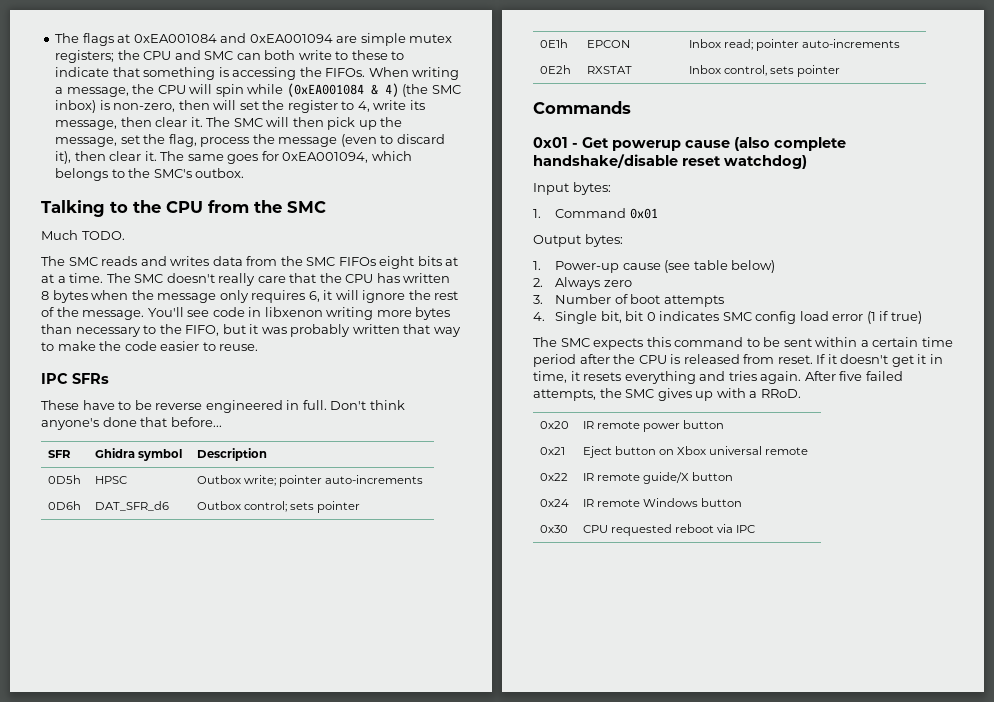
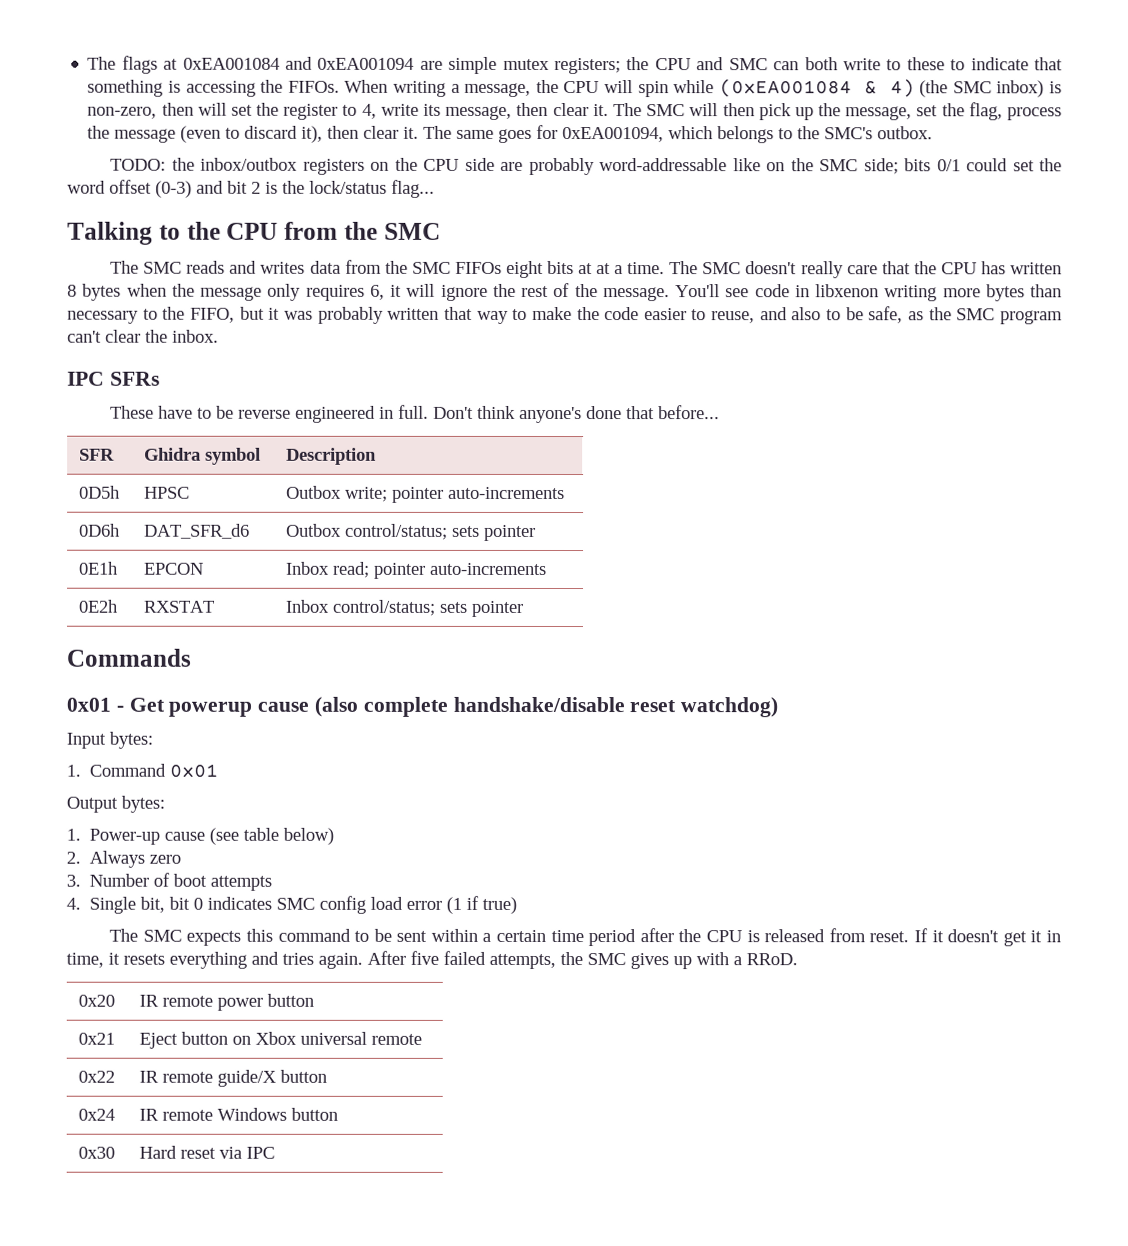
(245, 173) none -> [110,157,1062,176] [67,179,435,198] // TODO: the inbox/outbox registers on the CPU side are probably word-addressable like on the SMC side; bits 0/1 could set the word offset (0-3) and bit 2 is the lock/status flag...
[41,230,125,240] // Much TODO. -> (441, 231) none
[219,344,259,351] reuse. -> [711,306,1064,325] [67,329,219,343] reuse, and also to be safe, as the SMC program can't clear the inbox.
[243,501,287,512] control; -> [345,523,449,540] control/status;
[723,65,767,76] control, -> [333,599,437,616] control/status;
[582,524,714,536] CPU requested reboot -> [139,1145,217,1159] Hard reset

